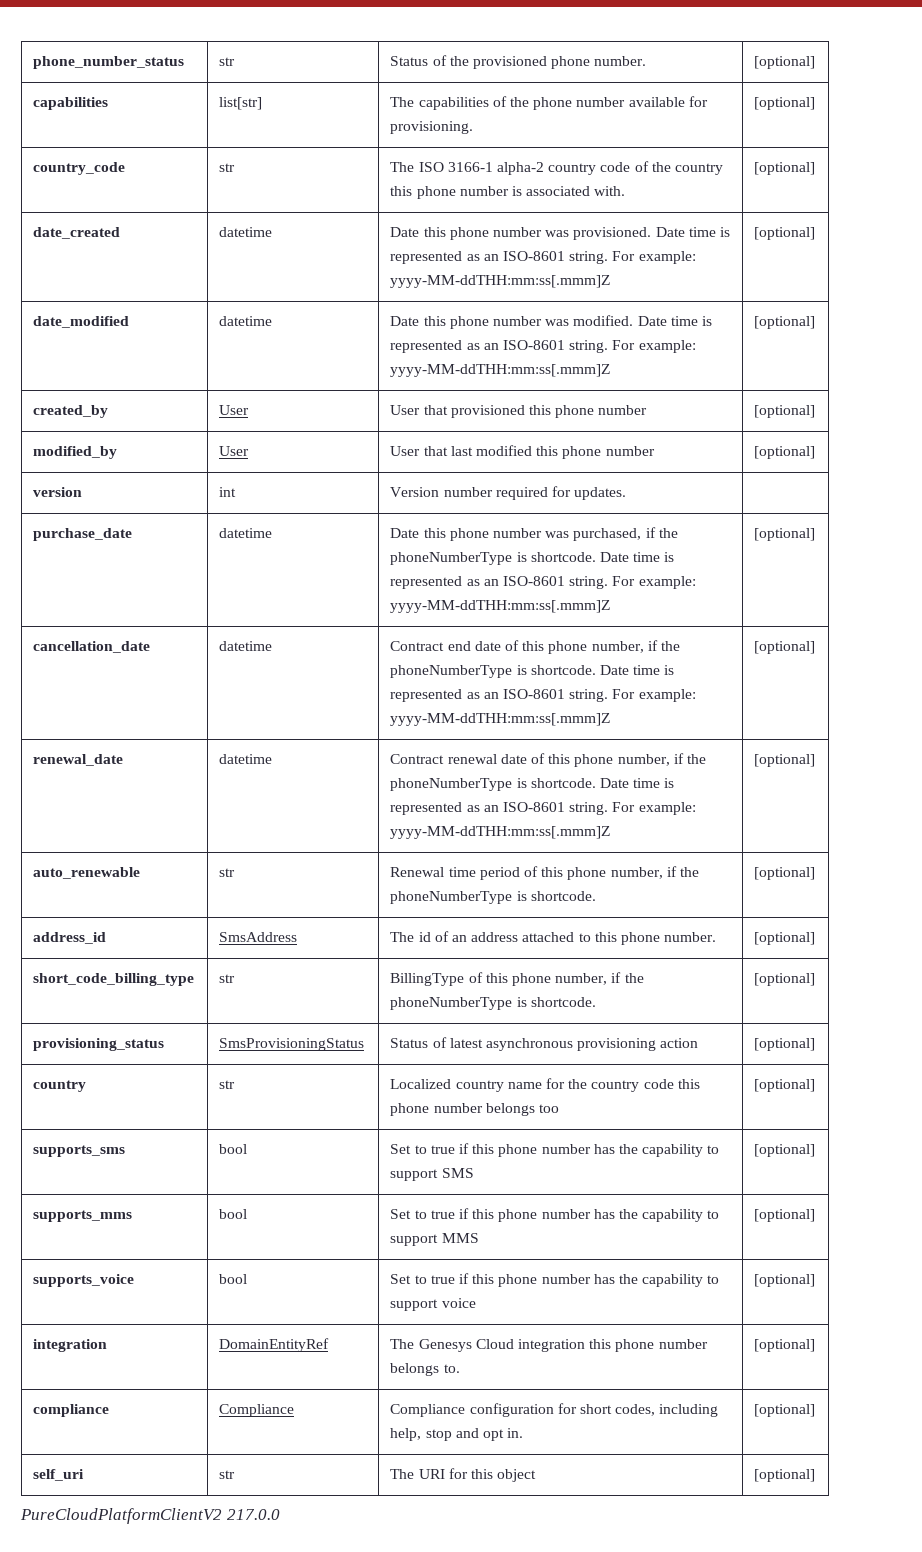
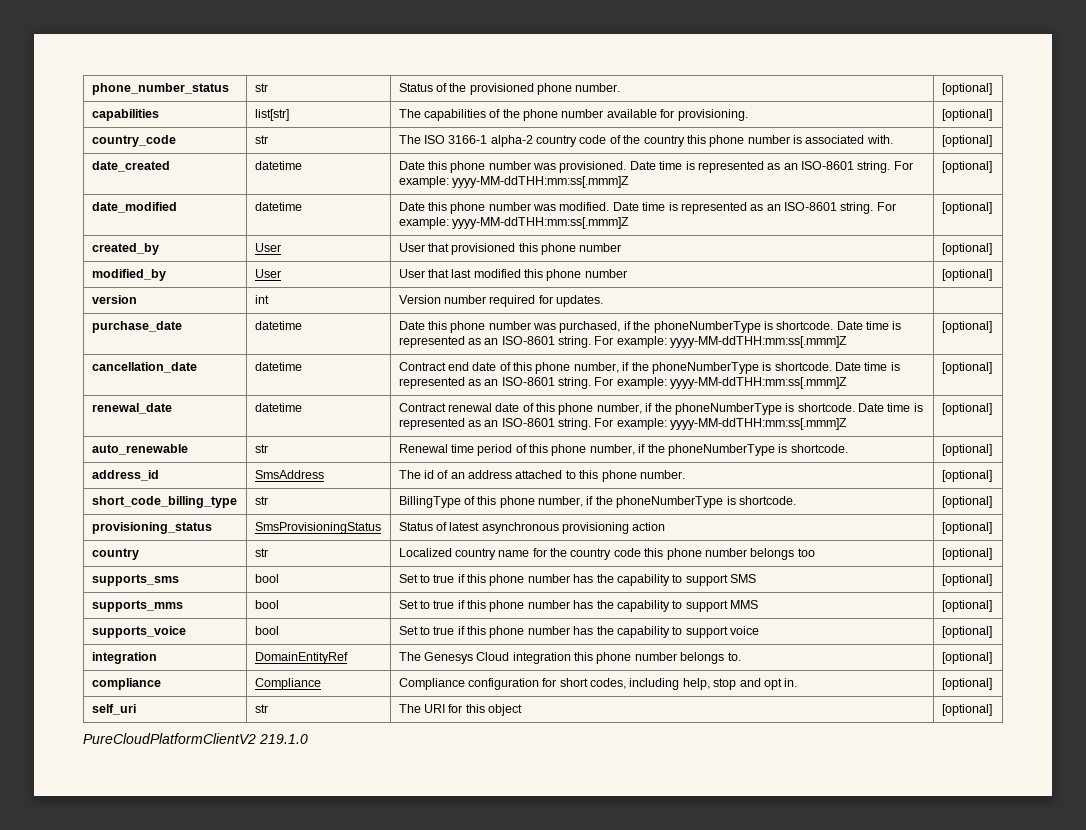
[226,1509,280,1520] 217.0.0 -> [259,734,308,744] 219.1.0

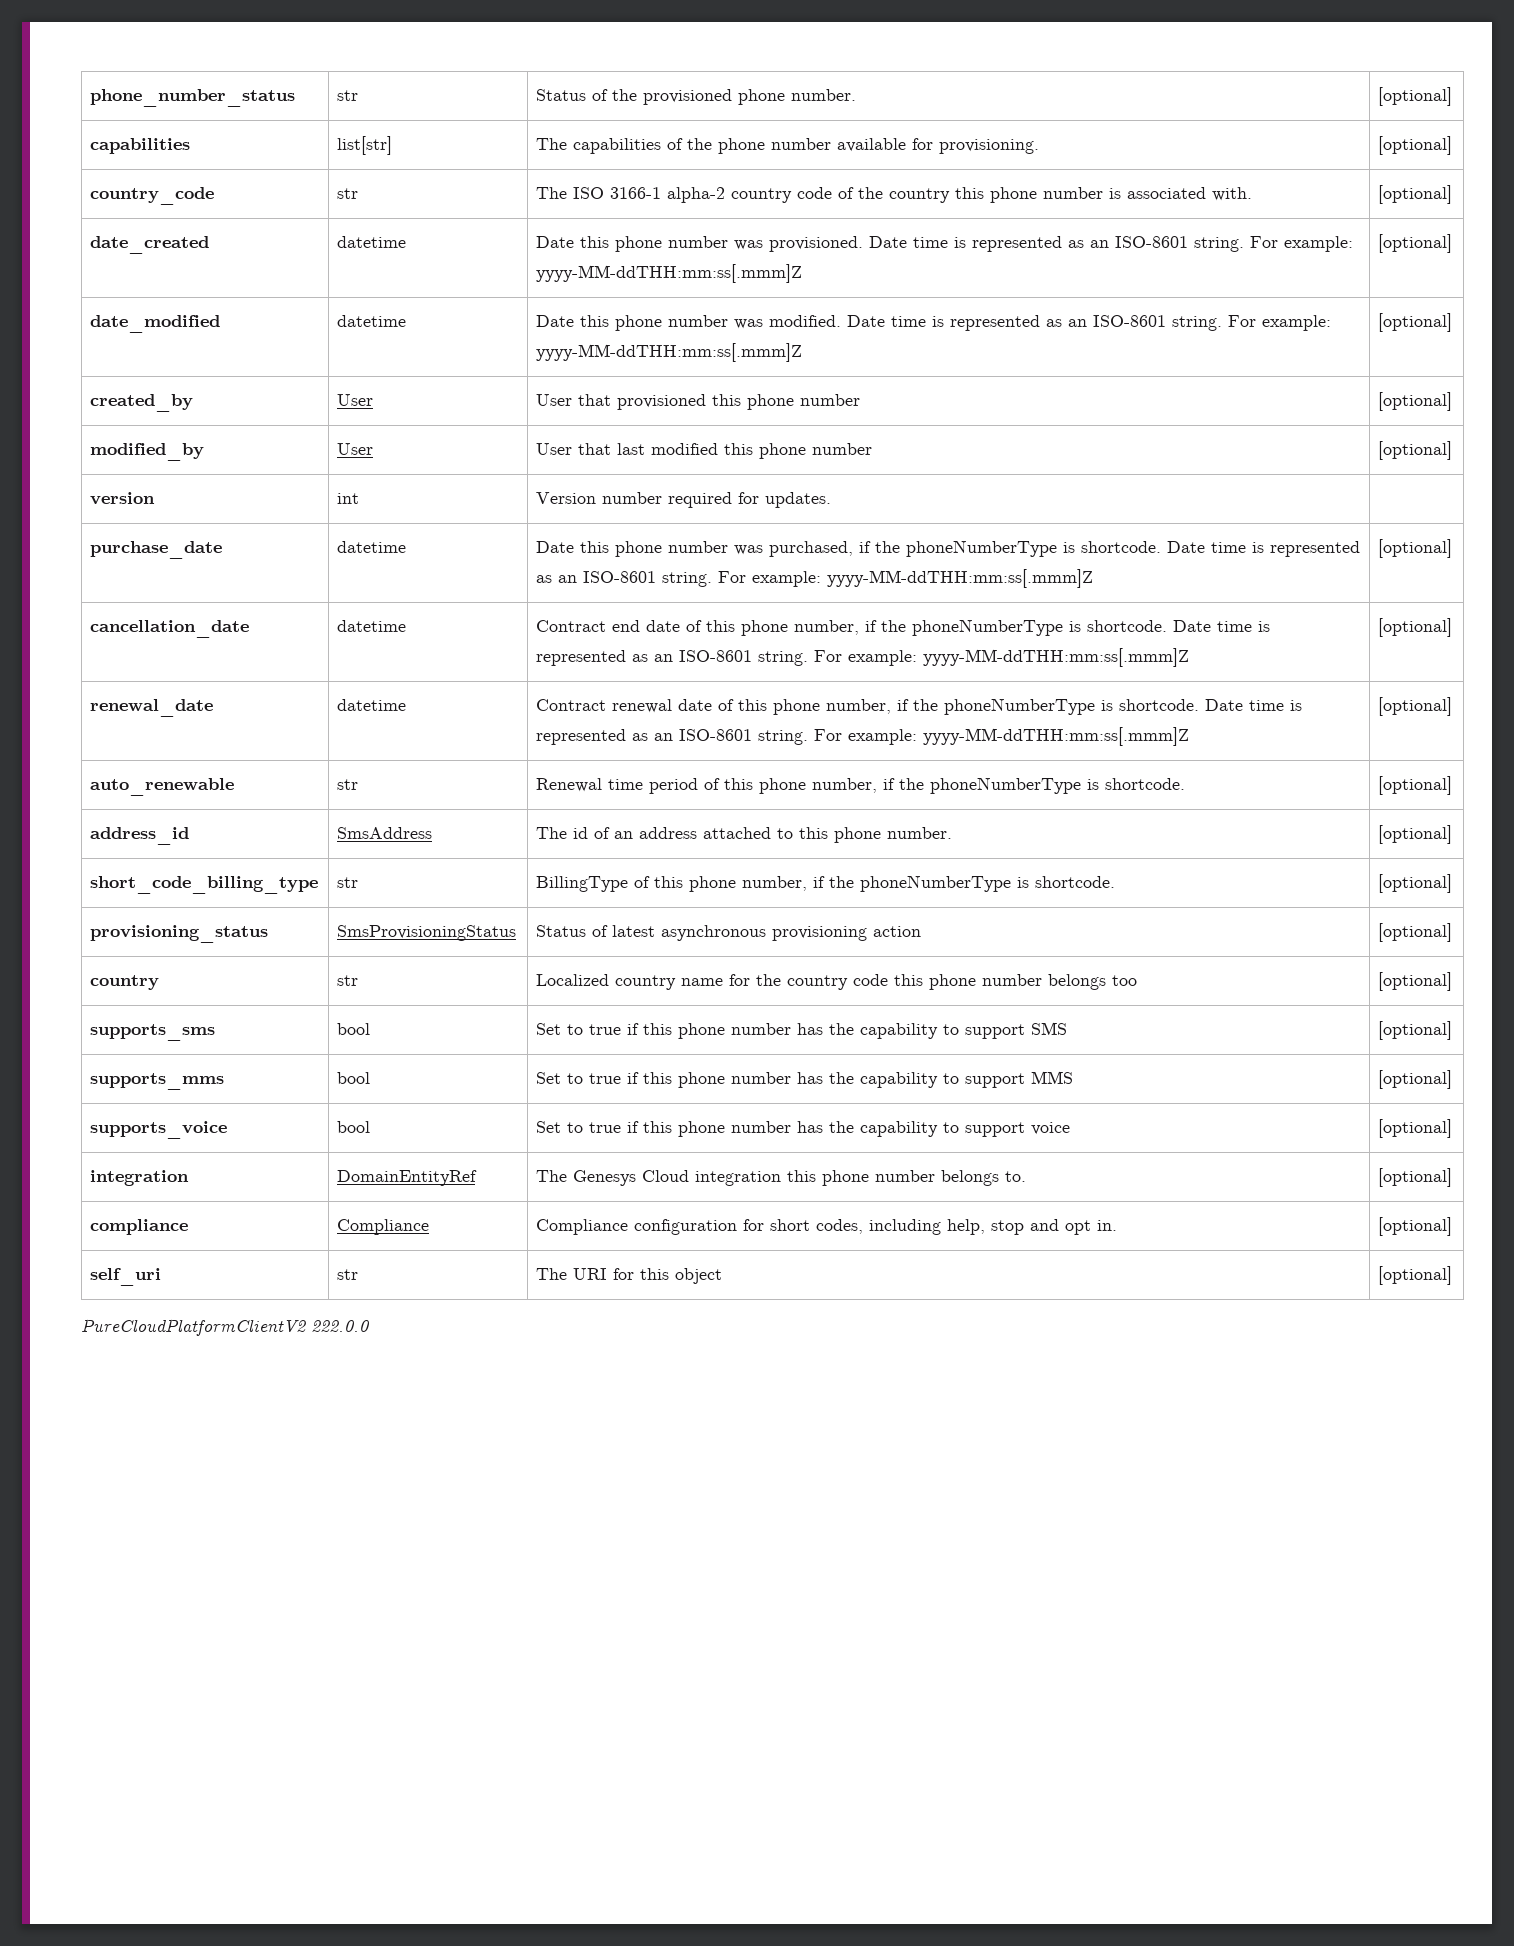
[259,734,308,744] 219.1.0 -> [311,1320,369,1332] 222.0.0

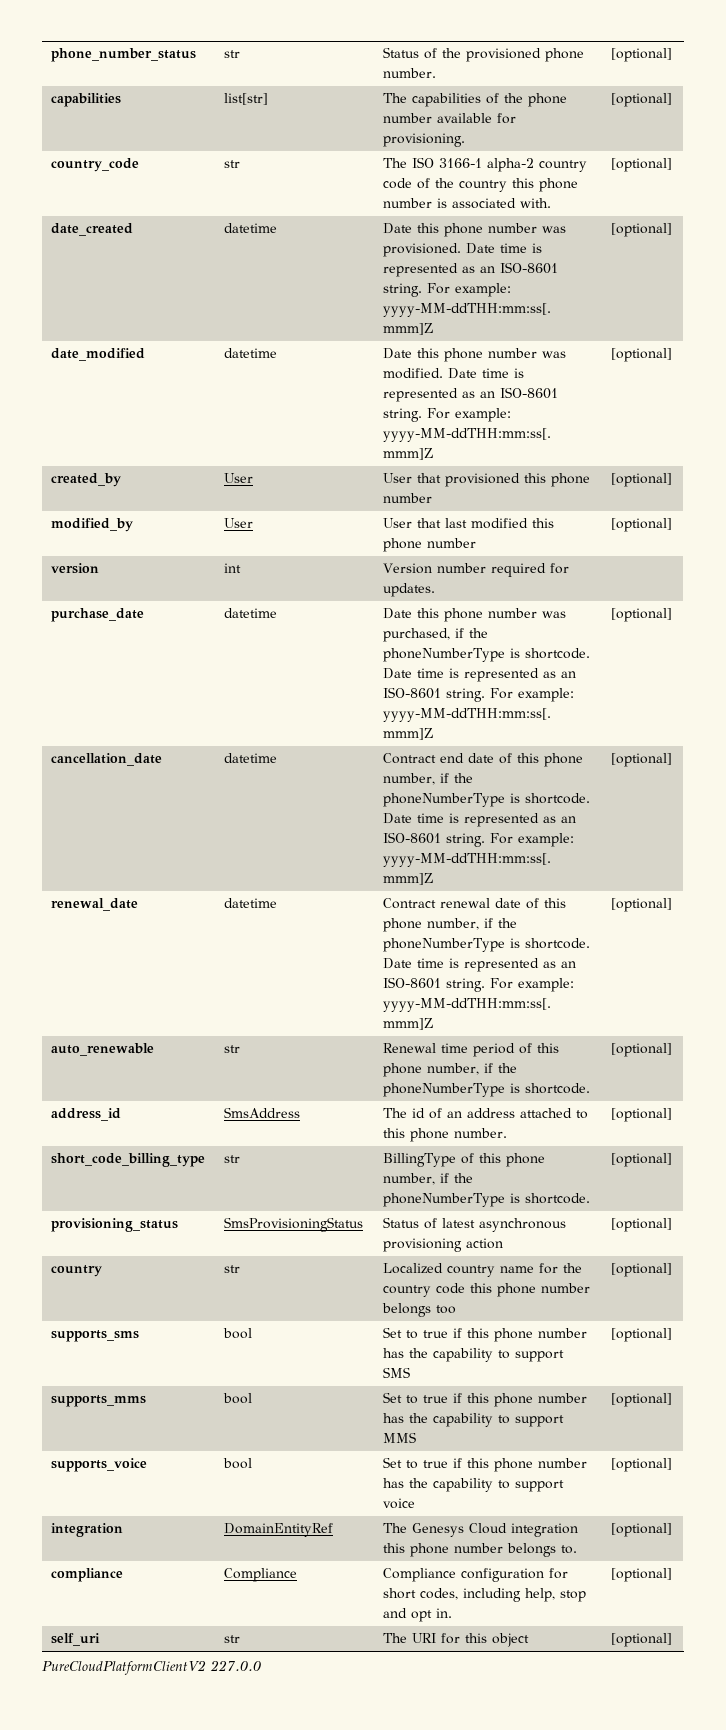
[311,1320,369,1332] 222.0.0 -> [210,1660,261,1671] 227.0.0

